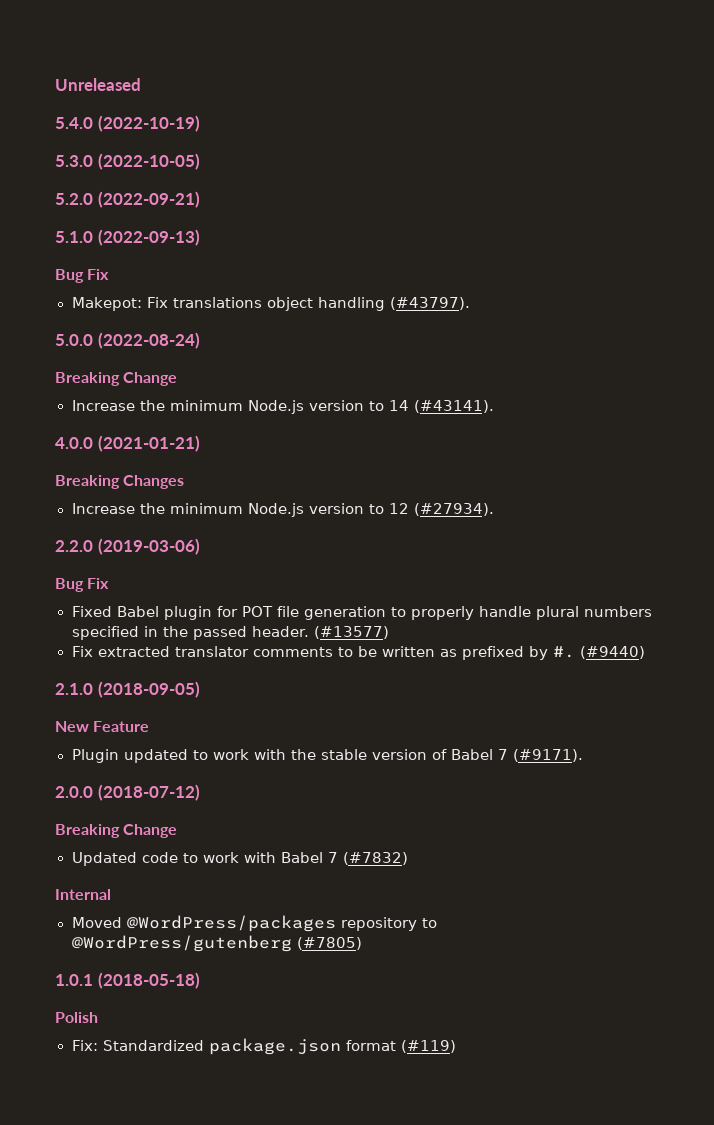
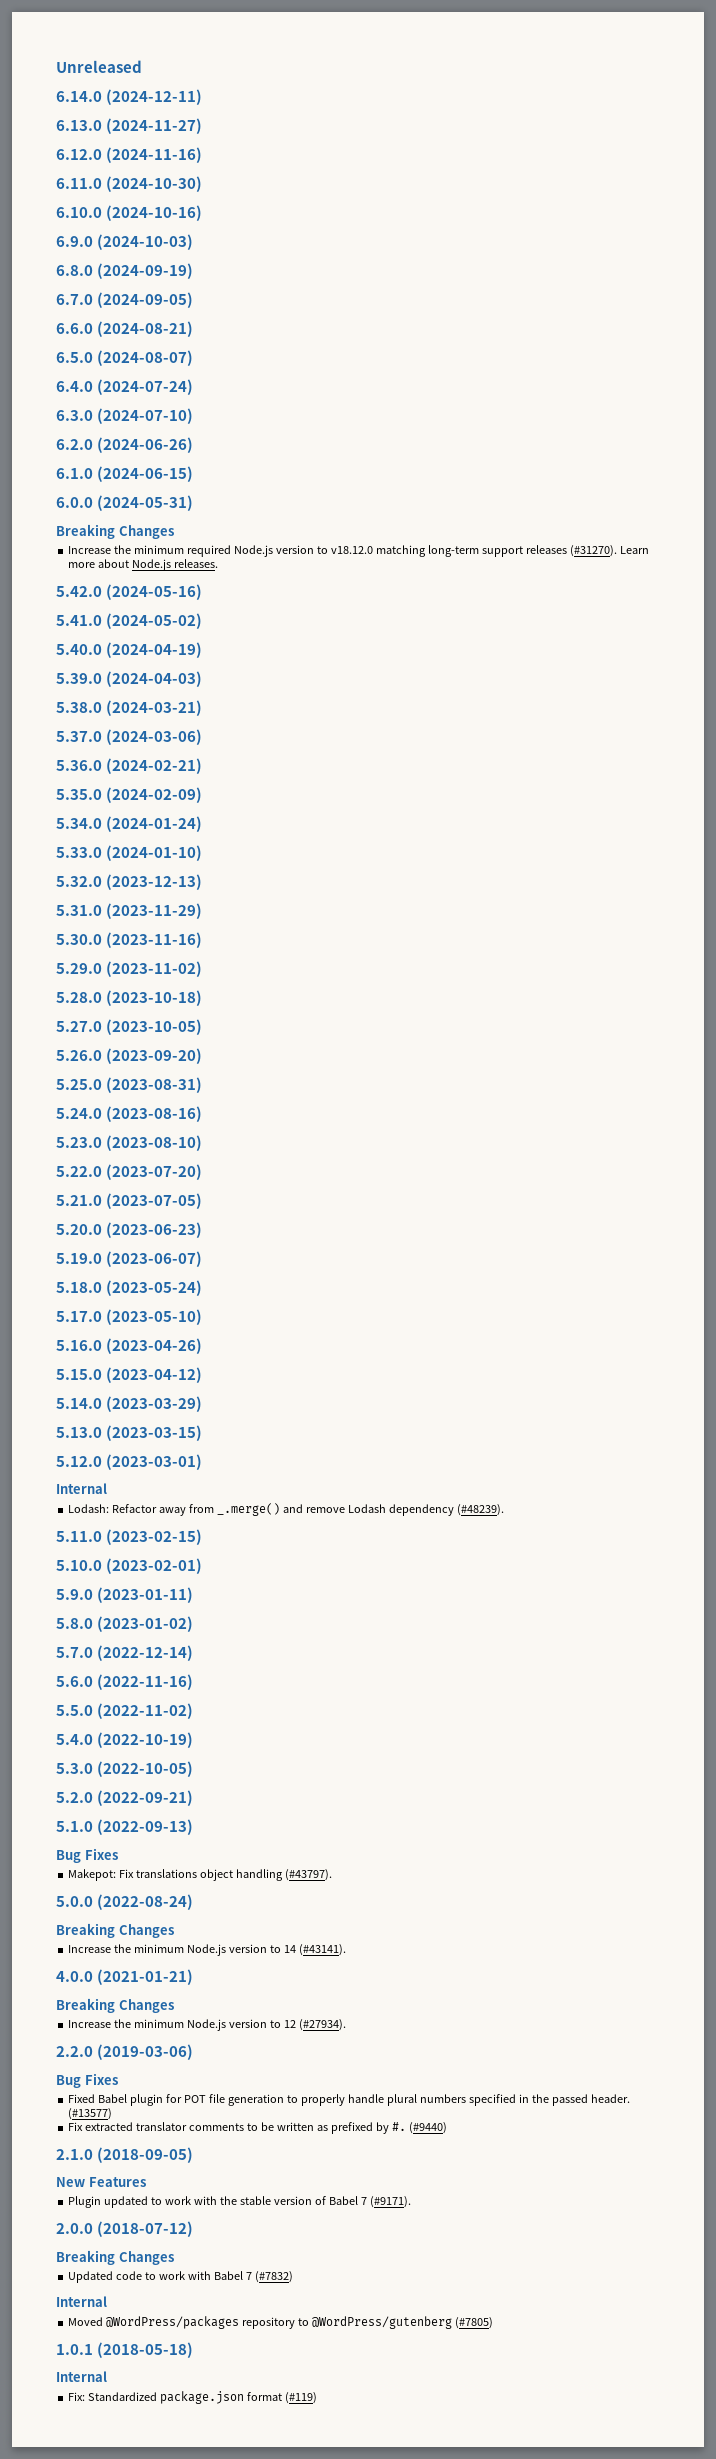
(141, 84) none -> [56,89,203,105] [56,118,203,134] [56,147,203,163] [56,176,203,192] [56,205,203,221] [56,234,194,250] [56,263,194,279] [56,292,194,308] [56,321,194,337] [56,350,194,366] [56,379,194,395] [56,408,194,424] [56,437,194,453] [56,466,194,482] [56,495,194,511] [56,524,174,539] [68,545,649,557] [68,559,219,571] [56,584,203,600] [56,613,203,629] [56,642,203,658] [56,671,203,687] [56,700,203,716] [56,729,203,745] [56,758,203,774] [56,787,203,803] [56,816,203,832] [56,845,203,861] [56,874,203,890] [56,903,203,919] [56,932,203,948] [56,961,203,977] [56,990,203,1006] [56,1019,203,1035] [56,1048,203,1064] [56,1077,203,1093] [56,1106,203,1122] [56,1135,203,1151] [56,1164,203,1180] [56,1193,203,1209] [56,1222,203,1238] [56,1251,203,1267] [56,1280,203,1296] [56,1309,203,1325] [56,1338,203,1354] [56,1367,203,1383] [56,1396,203,1412] [56,1425,203,1441] [56,1454,203,1470] [56,1483,107,1494] [68,1503,504,1516] [56,1529,203,1545] [56,1558,203,1574] [56,1587,194,1603] [56,1616,194,1632] [56,1645,194,1661] [56,1674,194,1690] [56,1703,194,1719] // 6.14.0 (2024-12-11) // 6.13.0 (2024-11-27) // 6.12.0 (2024-11-16) // 6.11.0 (2024-10-30) // 6.10.0 (2024-10-16) // 6.9.0 (2024-10-03) // 6.8.0 (2024-09-19) // 6.7.0 (2024-09-05) // 6.6.0 (2024-08-21) // 6.5.0 (2024-08-07) // 6.4.0 (2024-07-24) // 6.3.0 (2024-07-10) // 6.2.0 (2024-06-26) // 6.1.0 (2024-06-15) // 6.0.0 (2024-05-31) // Breaking Changes // Increase the minimum required Node.js version to v18.12.0 matching long-term support releases (#31270). Learn more about Node.js releases. // 5.42.0 (2024-05-16) // 5.41.0 (2024-05-02) // 5.40.0 (2024-04-19) // 5.39.0 (2024-04-03) // 5.38.0 (2024-03-21) // 5.37.0 (2024-03-06) // 5.36.0 (2024-02-21) // 5.35.0 (2024-02-09) // 5.34.0 (2024-01-24) // 5.33.0 (2024-01-10) // 5.32.0 (2023-12-13) // 5.31.0 (2023-11-29) // 5.30.0 (2023-11-16) // 5.29.0 (2023-11-02) // 5.28.0 (2023-10-18) // 5.27.0 (2023-10-05) // 5.26.0 (2023-09-20) // 5.25.0 (2023-08-31) // 5.24.0 (2023-08-16) // 5.23.0 (2023-08-10) // 5.22.0 (2023-07-20) // 5.21.0 (2023-07-05) // 5.20.0 (2023-06-23) // 5.19.0 (2023-06-07) // 5.18.0 (2023-05-24) // 5.17.0 (2023-05-10) // 5.16.0 (2023-04-26) // 5.15.0 (2023-04-12) // 5.14.0 (2023-03-29) // 5.13.0 (2023-03-15) // 5.12.0 (2023-03-01) // Internal // Lodash: Refactor away from _.merge() and remove Lodash dependency (#48239). // 5.11.0 (2023-02-15) // 5.10.0 (2023-02-01) // 5.9.0 (2023-01-11) // 5.8.0 (2023-01-02) // 5.7.0 (2022-12-14) // 5.6.0 (2022-11-16) // 5.5.0 (2022-11-02)
[87,269,110,280] Fix -> [84,1848,118,1860] Fixes
[123,372,178,386] Change -> [118,1924,174,1938] Changes
[87,578,110,589] Fix -> [84,2073,118,2085] Fixes
[93,721,150,732] Feature -> [88,2177,146,2187] Features
[123,824,178,838] Change -> [118,2251,174,2265] Changes
[55,1012,98,1023] Polish -> [56,2371,107,2382] Internal

